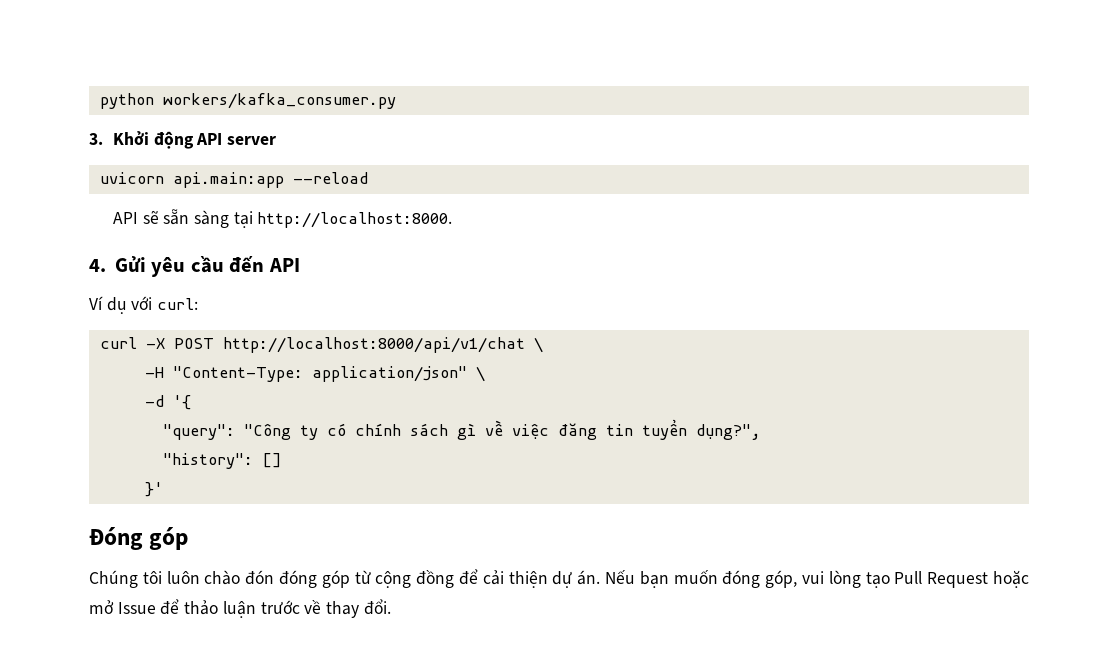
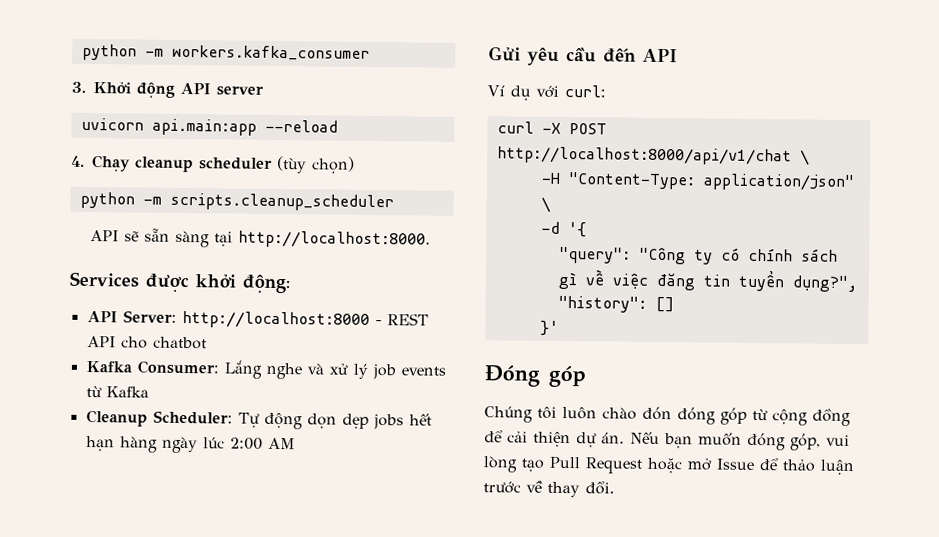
[99,93,396,109] python workers/kafka_consumer.py -> [81,43,370,61] python -m workers.kafka_consumer
(368, 178) none -> [71,155,355,174] [79,191,394,212] // 4. Chạy cleanup scheduler (tùy chọn) // python -m scripts.cleanup_scheduler
[89,259,106,272] 4. -> [69,271,291,294] [86,310,429,329] [86,335,207,350] [85,360,446,380] [85,385,149,398] [85,409,432,430] [85,435,296,454] Services được khởi động: // API Server: http://localhost:8000 - REST API cho chatbot // Kafka Consumer: Lắng nghe và xử lý job events từ Kafka // Cleanup Scheduler: Tự động dọn dẹp jobs hết hạn hàng ngày lúc 2:00 AM //

